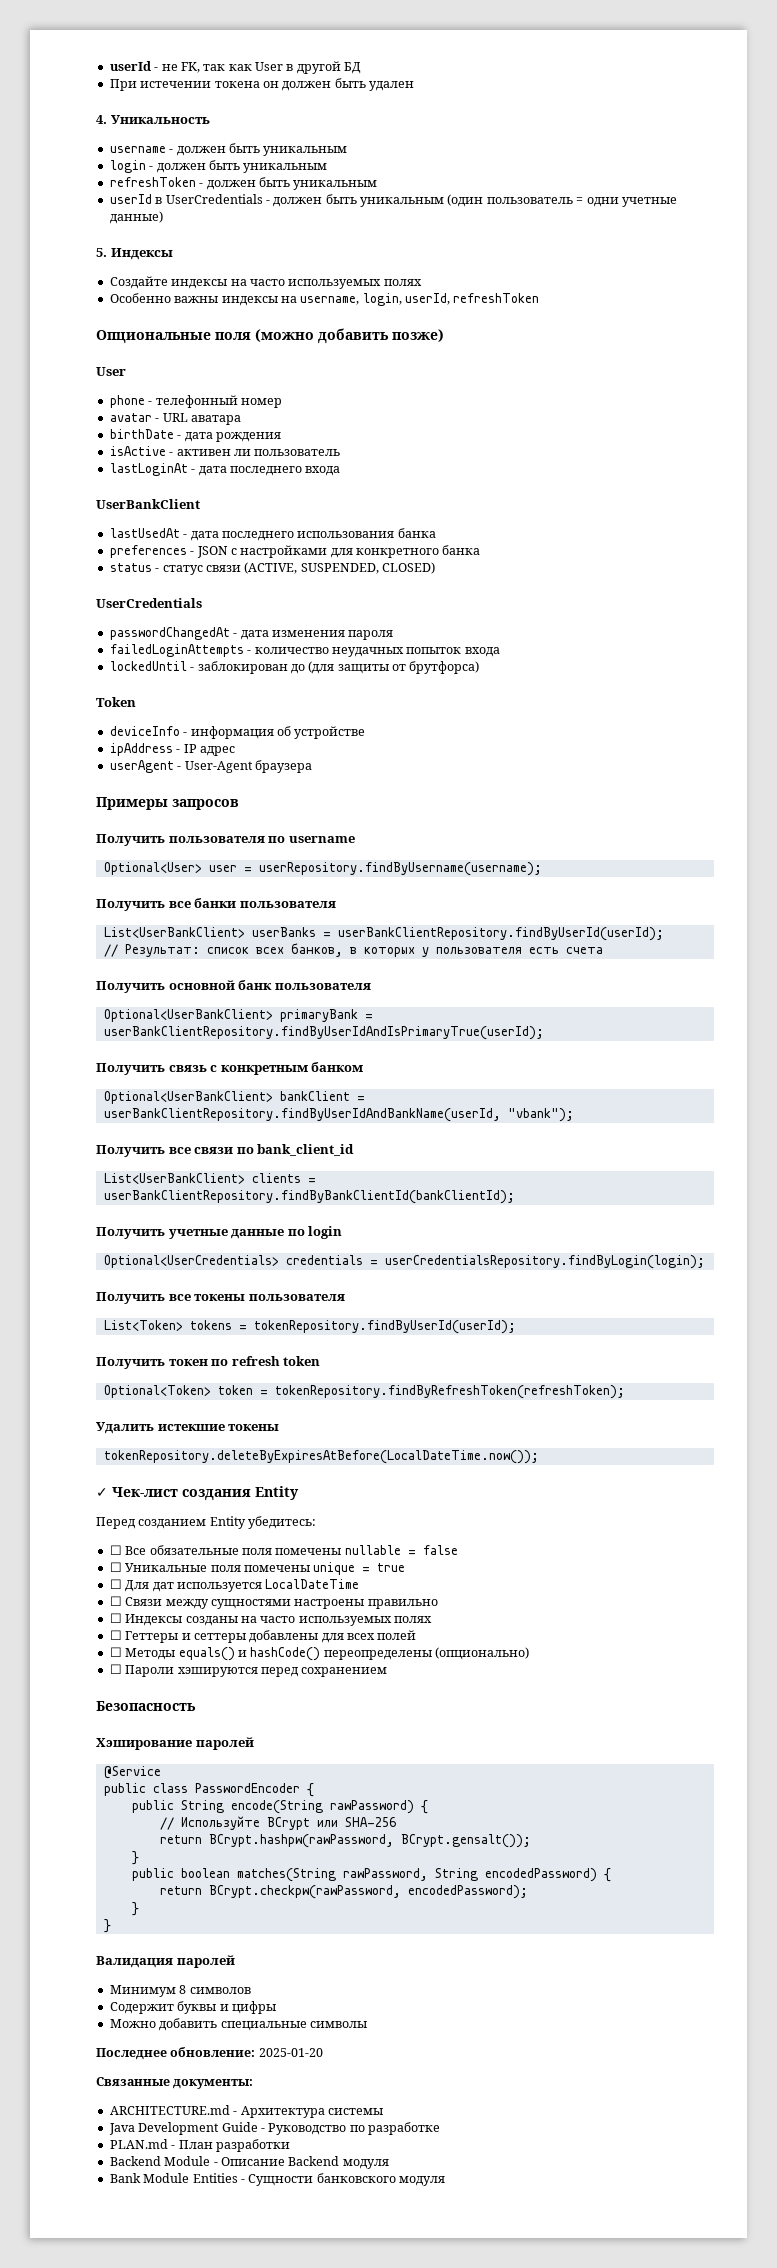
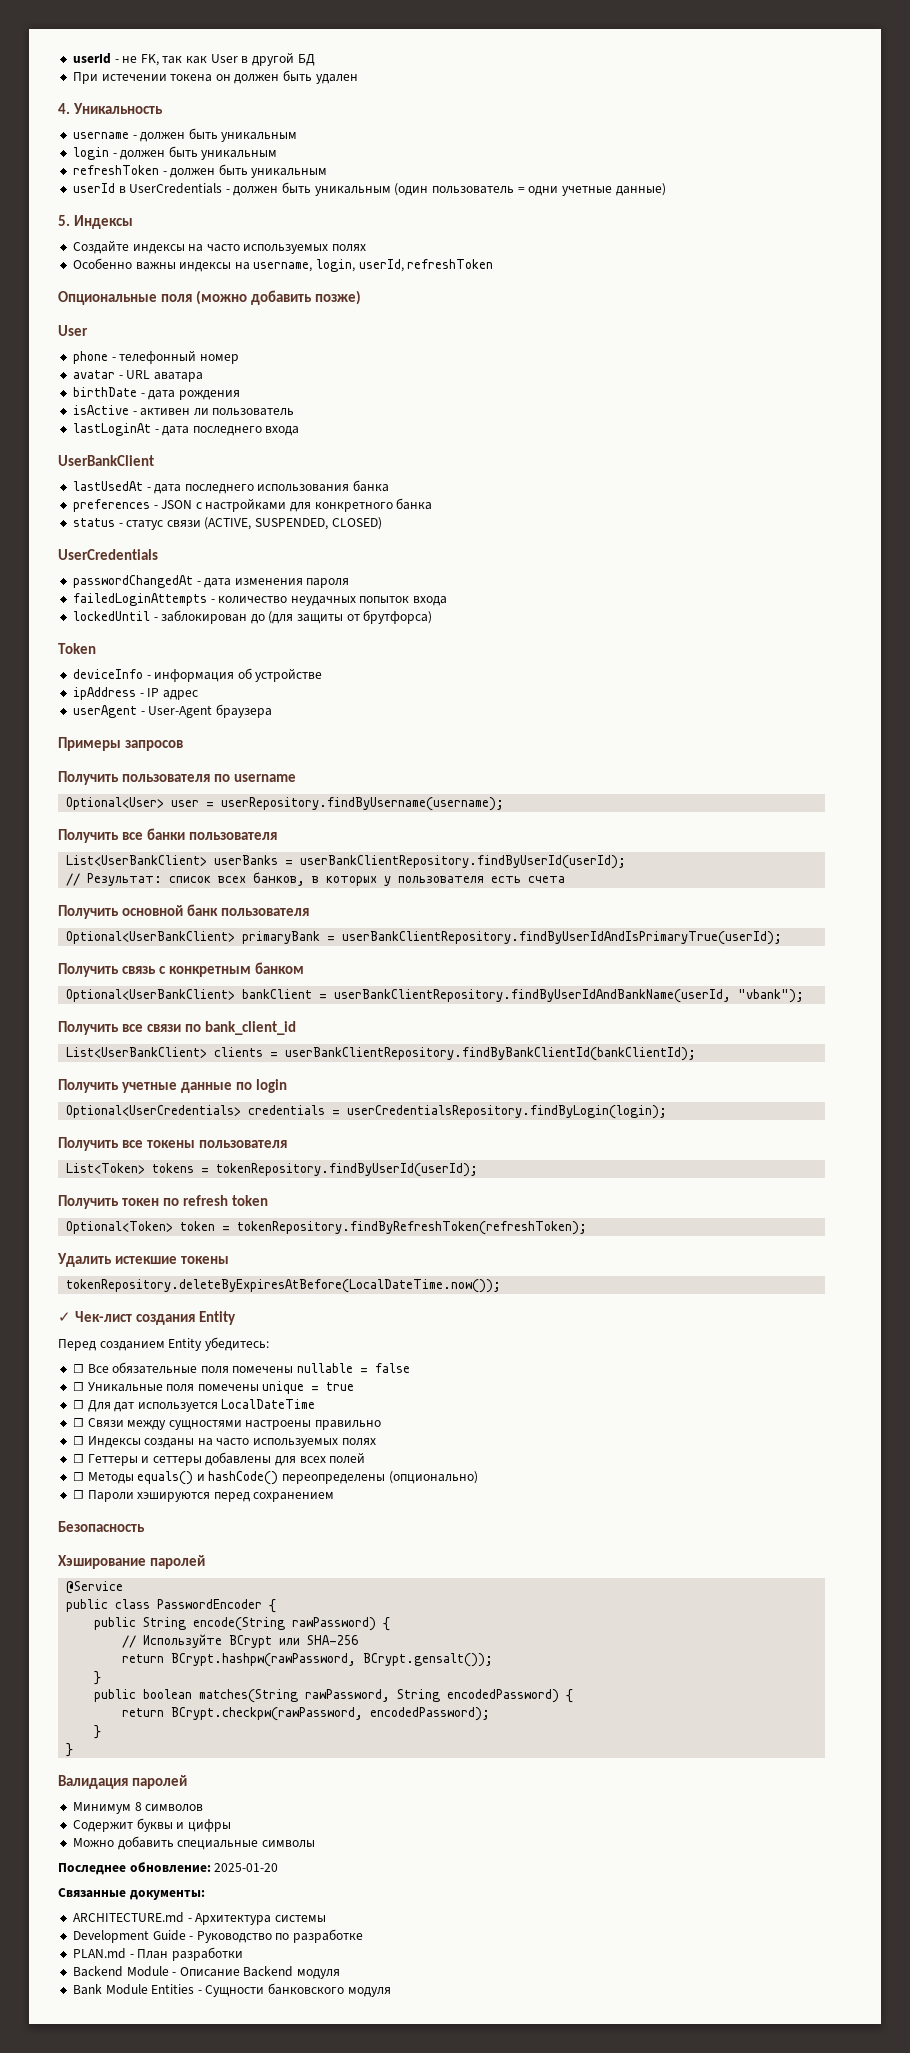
[108,2123,135,2135] Java -> (326, 1918) none

